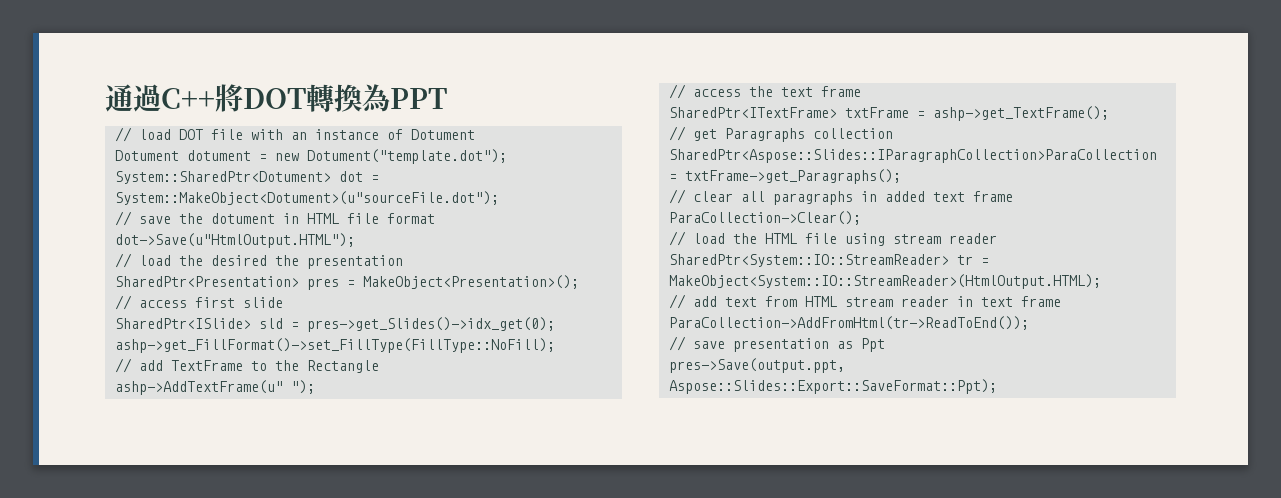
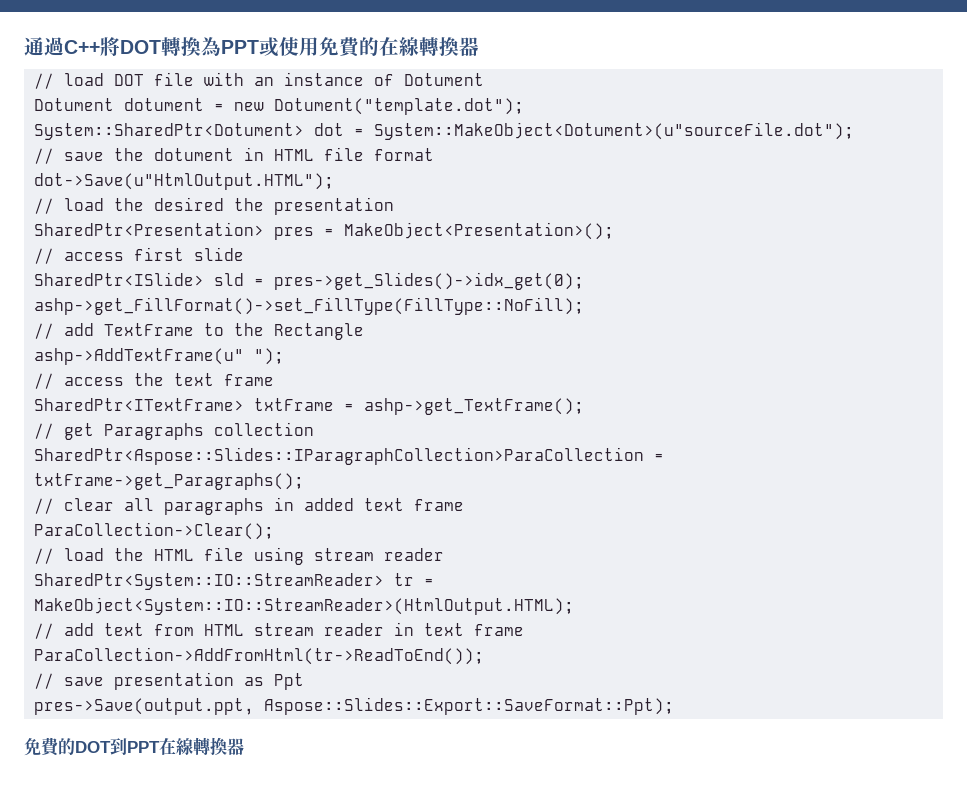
(447, 98) none -> [259,37,479,58] 或使用免費的在線轉換器
(998, 386) none -> [24,737,244,756] // 免費的DOT到PPT在線轉換器

